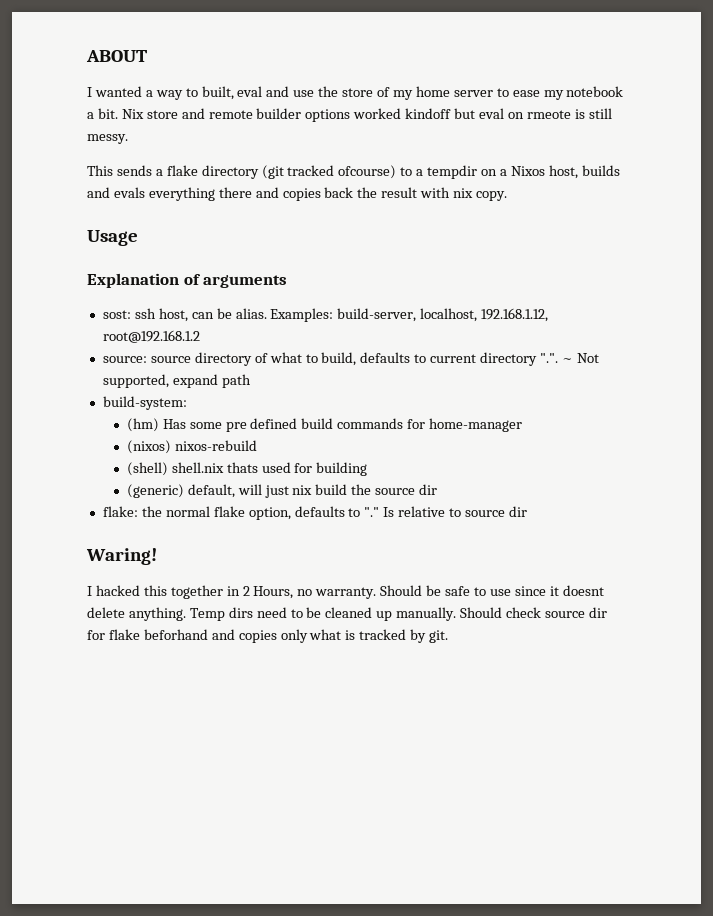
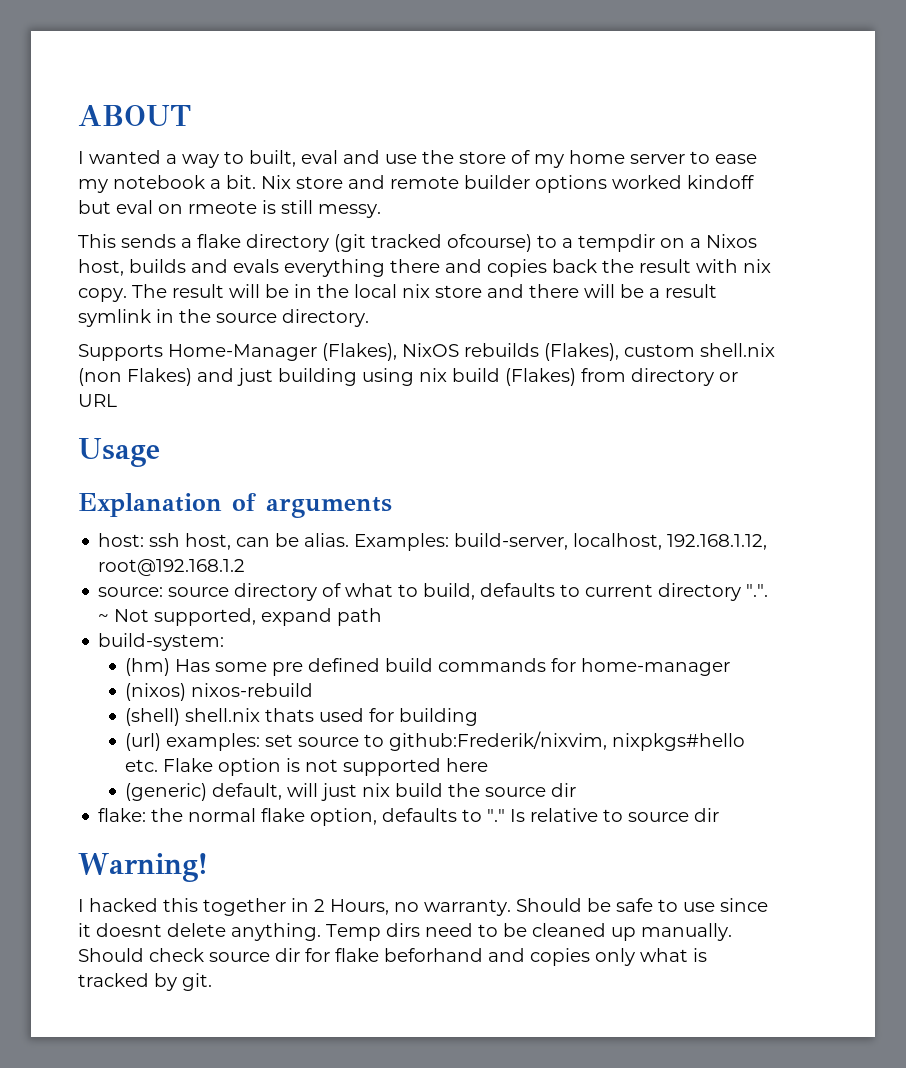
(508, 196) none -> [132,284,717,298] [78,309,369,327] [78,343,775,361] [78,368,738,386] [78,394,117,407] The result will be in the local nix store and there will be a result symlink in the source directory. // Supports Home-Manager (Flakes), NixOS rebuilds (Flakes), custom shell.nix (non Flakes) and just building using nix build (Flakes) from directory or URL
[102,310,131,319] sost: -> [98,533,145,547] host:
(368, 469) none -> [125,731,746,751] [125,758,489,776] // (url) examples: set source to github:Frederik/nixvim, nixpkgs#hello etc. Flake option is not supported here
[86,548,157,565] Waring! -> [78,853,208,882] Warning!

